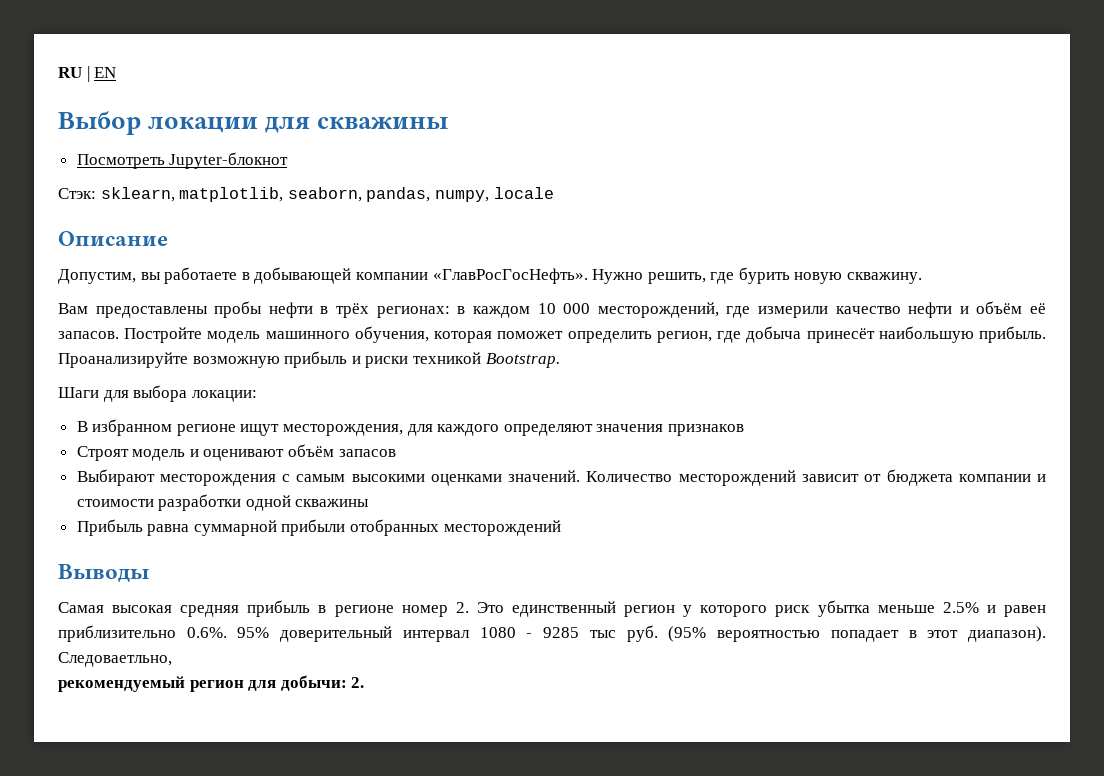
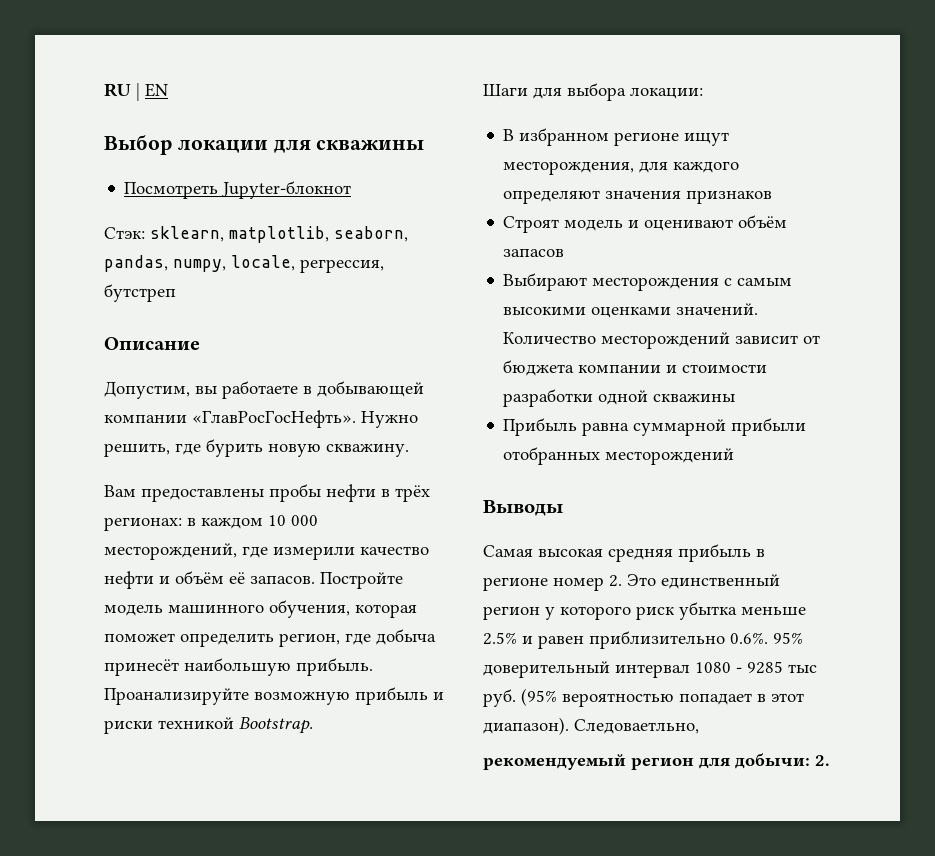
[493,187,554,199] locale -> [231,255,384,273] [104,284,176,302] locale, регрессия, бутстреп

